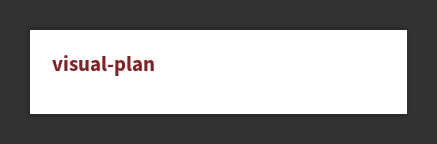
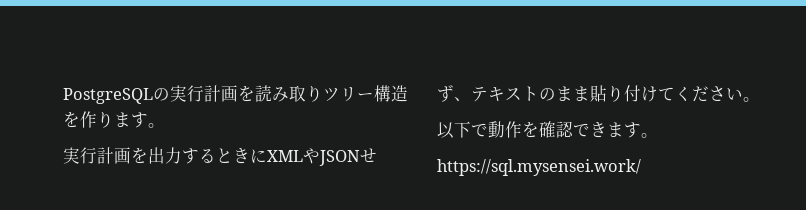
[52,55,155,76] visual-plan -> [63,85,408,104] [63,111,165,128] [63,147,377,166] [437,85,760,102] [437,121,658,139] [437,159,641,176] PostgreSQLの実行計画を読み取りツリー構造を作ります。 // 実行計画を出力するときにXMLやJSONせず、テキストのまま貼り付けてください。 // 以下で動作を確認できます。 // https://sql.mysensei.work/

